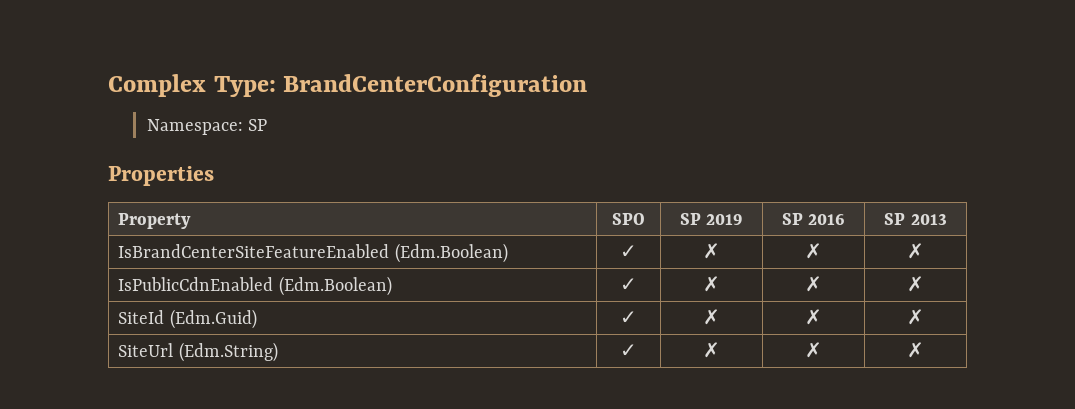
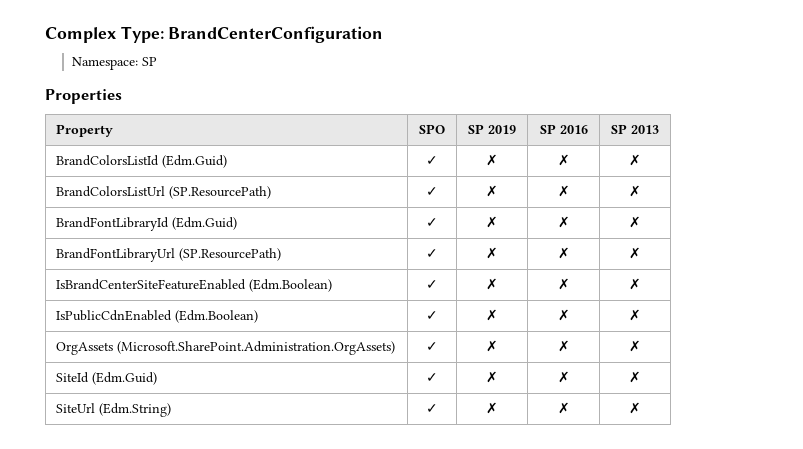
(947, 219) none -> [55,155,227,168] [426,156,438,165] [486,154,498,166] [557,154,570,166] [629,154,641,166] [55,186,271,199] [426,187,438,196] [486,185,498,197] [557,185,570,197] [629,185,641,197] [55,217,237,231] [426,218,438,227] [486,216,498,228] [557,216,570,228] [629,216,641,228] [55,248,281,262] [426,249,438,258] [486,247,498,259] [557,247,570,259] [629,247,641,259] // BrandColorsListId (Edm.Guid) | ✓ | ✗ | ✗ | ✗ // BrandColorsListUrl (SP.ResourcePath) | ✓ | ✗ | ✗ | ✗ // BrandFontLibraryId (Edm.Guid) | ✓ | ✗ | ✗ | ✗ // BrandFontLibraryUrl (SP.ResourcePath) | ✓ | ✗ | ✗ | ✗
(924, 284) none -> [55,341,395,355] [426,342,438,351] [486,340,498,352] [557,340,570,352] [629,340,641,352] // OrgAssets (Microsoft.SharePoint.Administration.OrgAssets) | ✓ | ✗ | ✗ | ✗

